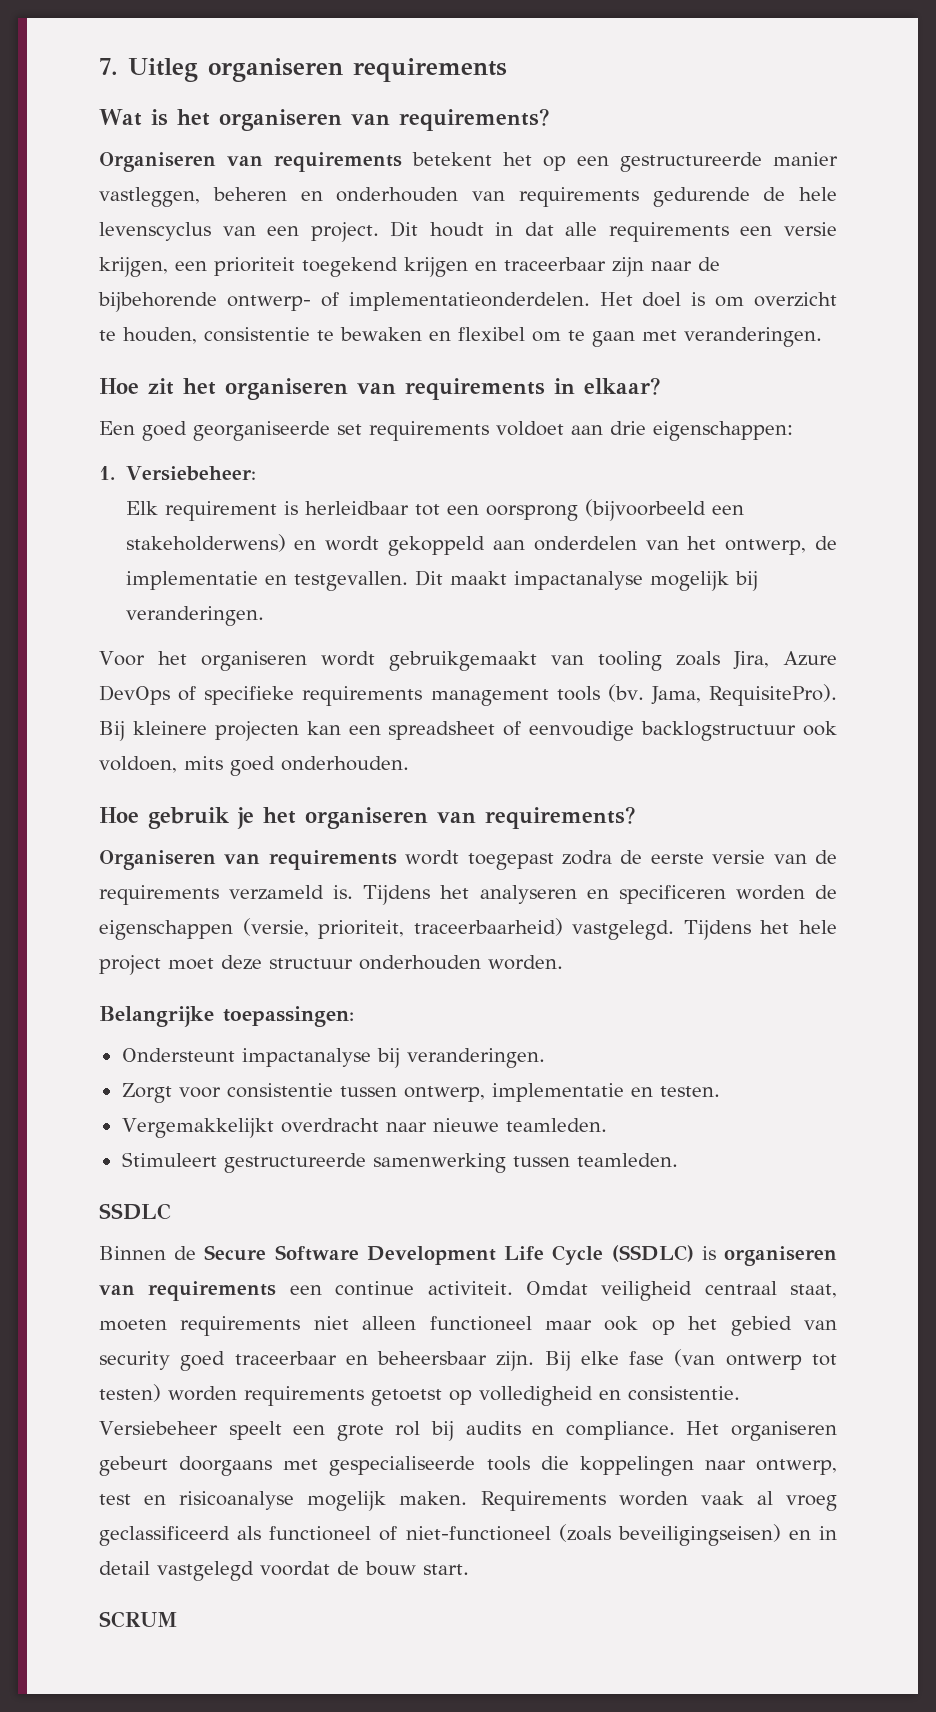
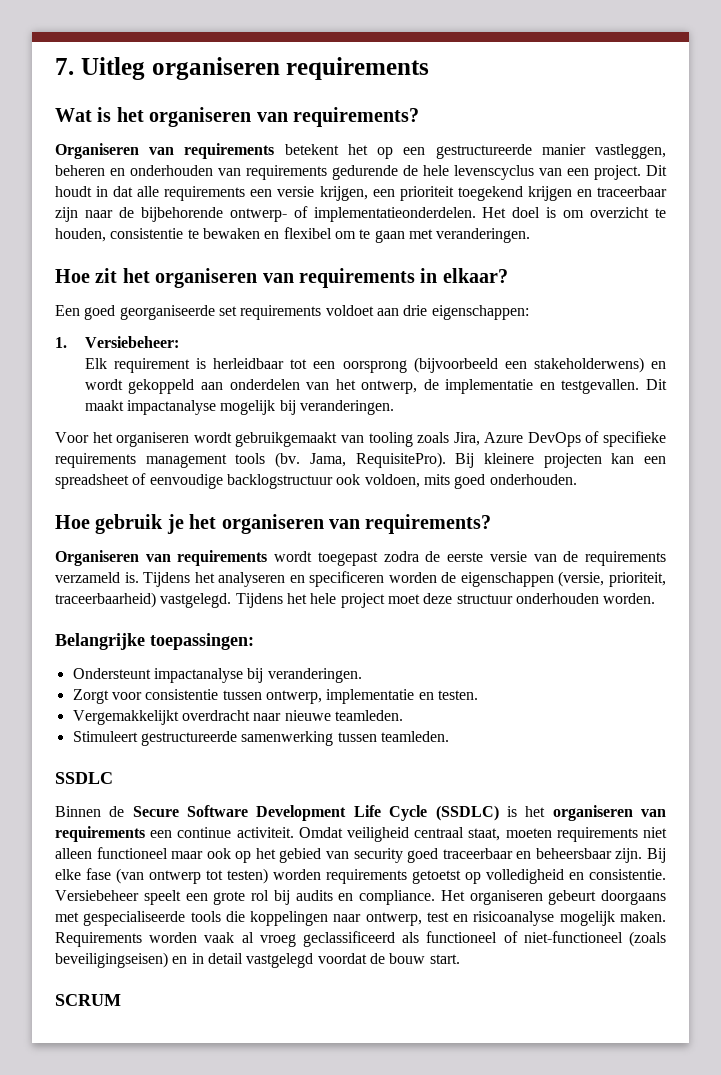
(716, 1253) none -> [525,806,546,817] het

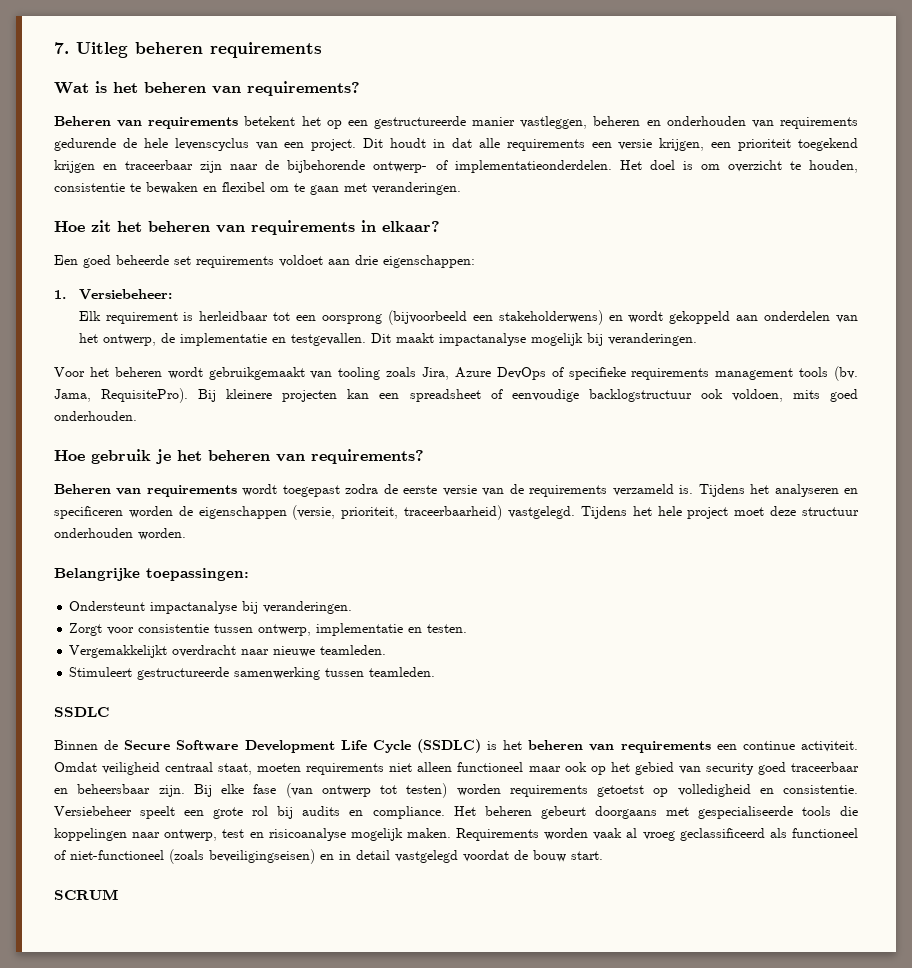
[151,57,280,80] organiseren -> [135,42,203,54] beheren
[149,107,419,127] [55,143,139,159] organiseren van requirements? // Organiseren -> [144,81,360,96] [54,116,111,126] beheren van requirements? // Beheren
[155,268,258,288] organiseren -> [148,221,210,232] beheren
[119,305,215,320] georganiseerde -> [116,255,169,265] beheerde
[116,432,190,447] organiseren -> [114,367,162,377] beheren
[221,514,492,534] [55,550,139,566] organiseren van requirements? // Organiseren -> [208,449,424,464] [54,484,111,494] beheren van requirements? // Beheren
[552,805,633,821] organiseren -> [528,740,584,750] beheren
[469,890,543,905] organiseren -> [484,806,532,816] beheren

